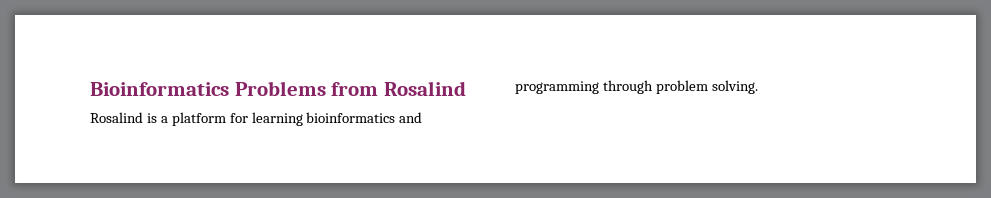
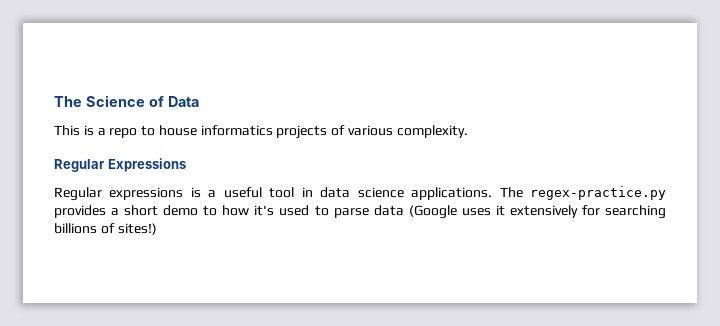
[90,81,466,96] [90,112,423,126] [515,80,758,94] Bioinformatics Problems from Rosalind // Rosalind is a platform for learning bioinformatics and programming through problem solving. -> [54,95,199,107] [54,125,468,139] [54,158,186,172] [54,186,666,201] [54,205,666,219] [54,223,157,235] The Science of Data // This is a repo to house informatics projects of various complexity. // Regular Expressions // Regular expressions is a useful tool in data science applications. The regex-practice.py provides a short demo to how it's used to parse data (Google uses it extensively for searching billions of sites!)

